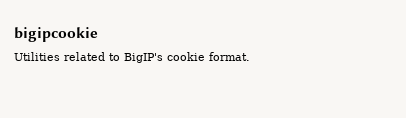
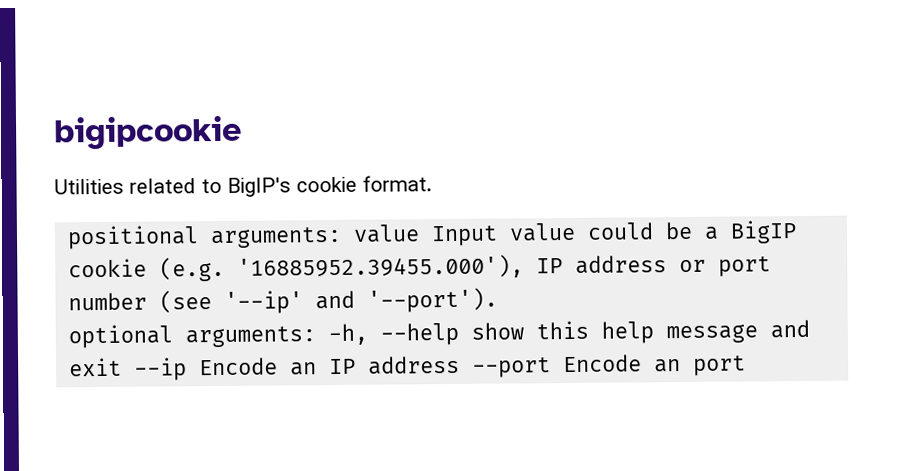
(250, 56) none -> [66,220,797,250] [67,254,771,282] [67,287,498,314] [67,319,810,349] [68,354,746,381] // positional arguments: value Input value could be a BigIP cookie (e.g. '16885952.39455.000'), IP address or port number (see '--ip' and '--port'). // optional arguments: -h, --help show this help message and exit --ip Encode an IP address --port Encode an port

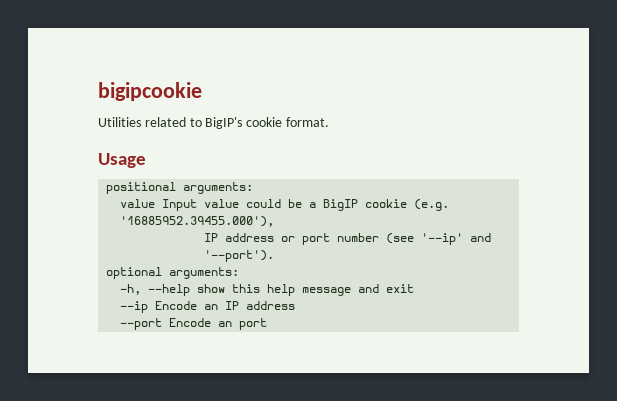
(432, 183) none -> [98,153,146,168] // Usage
(342, 237) none -> (254, 188) //
(524, 267) none -> (275, 221) //
(316, 337) none -> (240, 273) //
(122, 367) none -> (415, 288) //
(460, 365) none -> (296, 305) //

